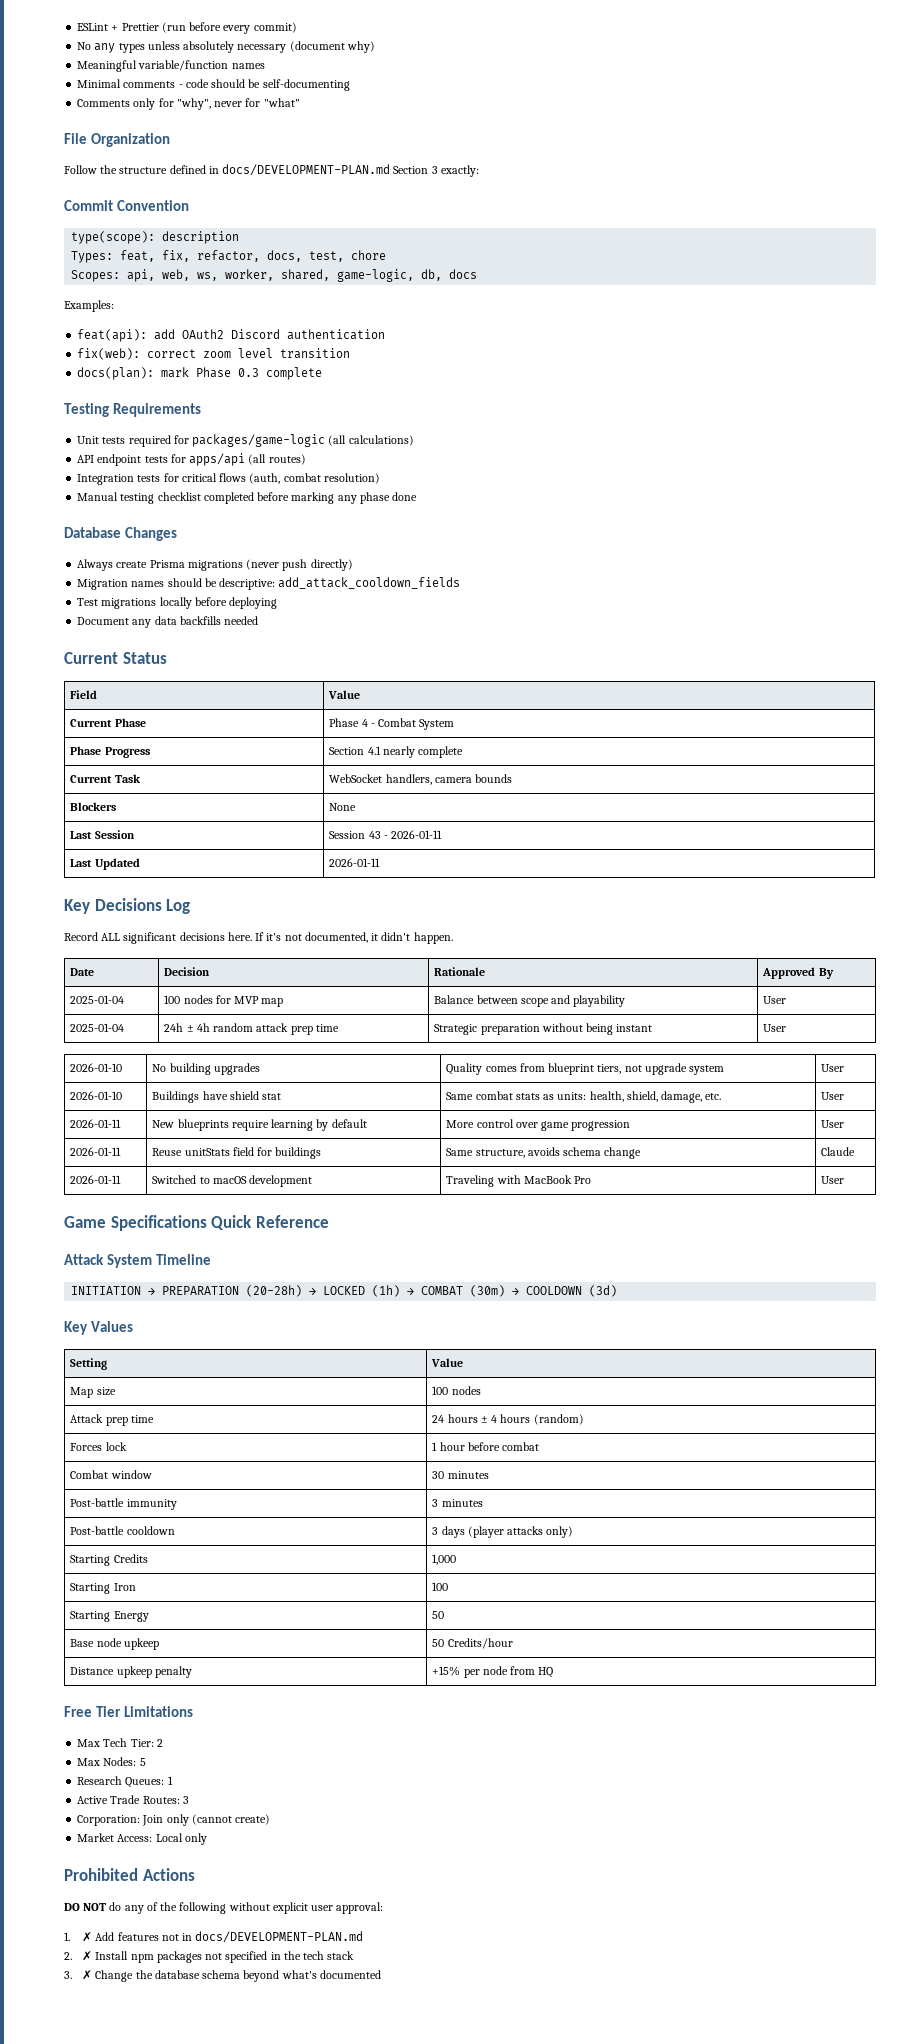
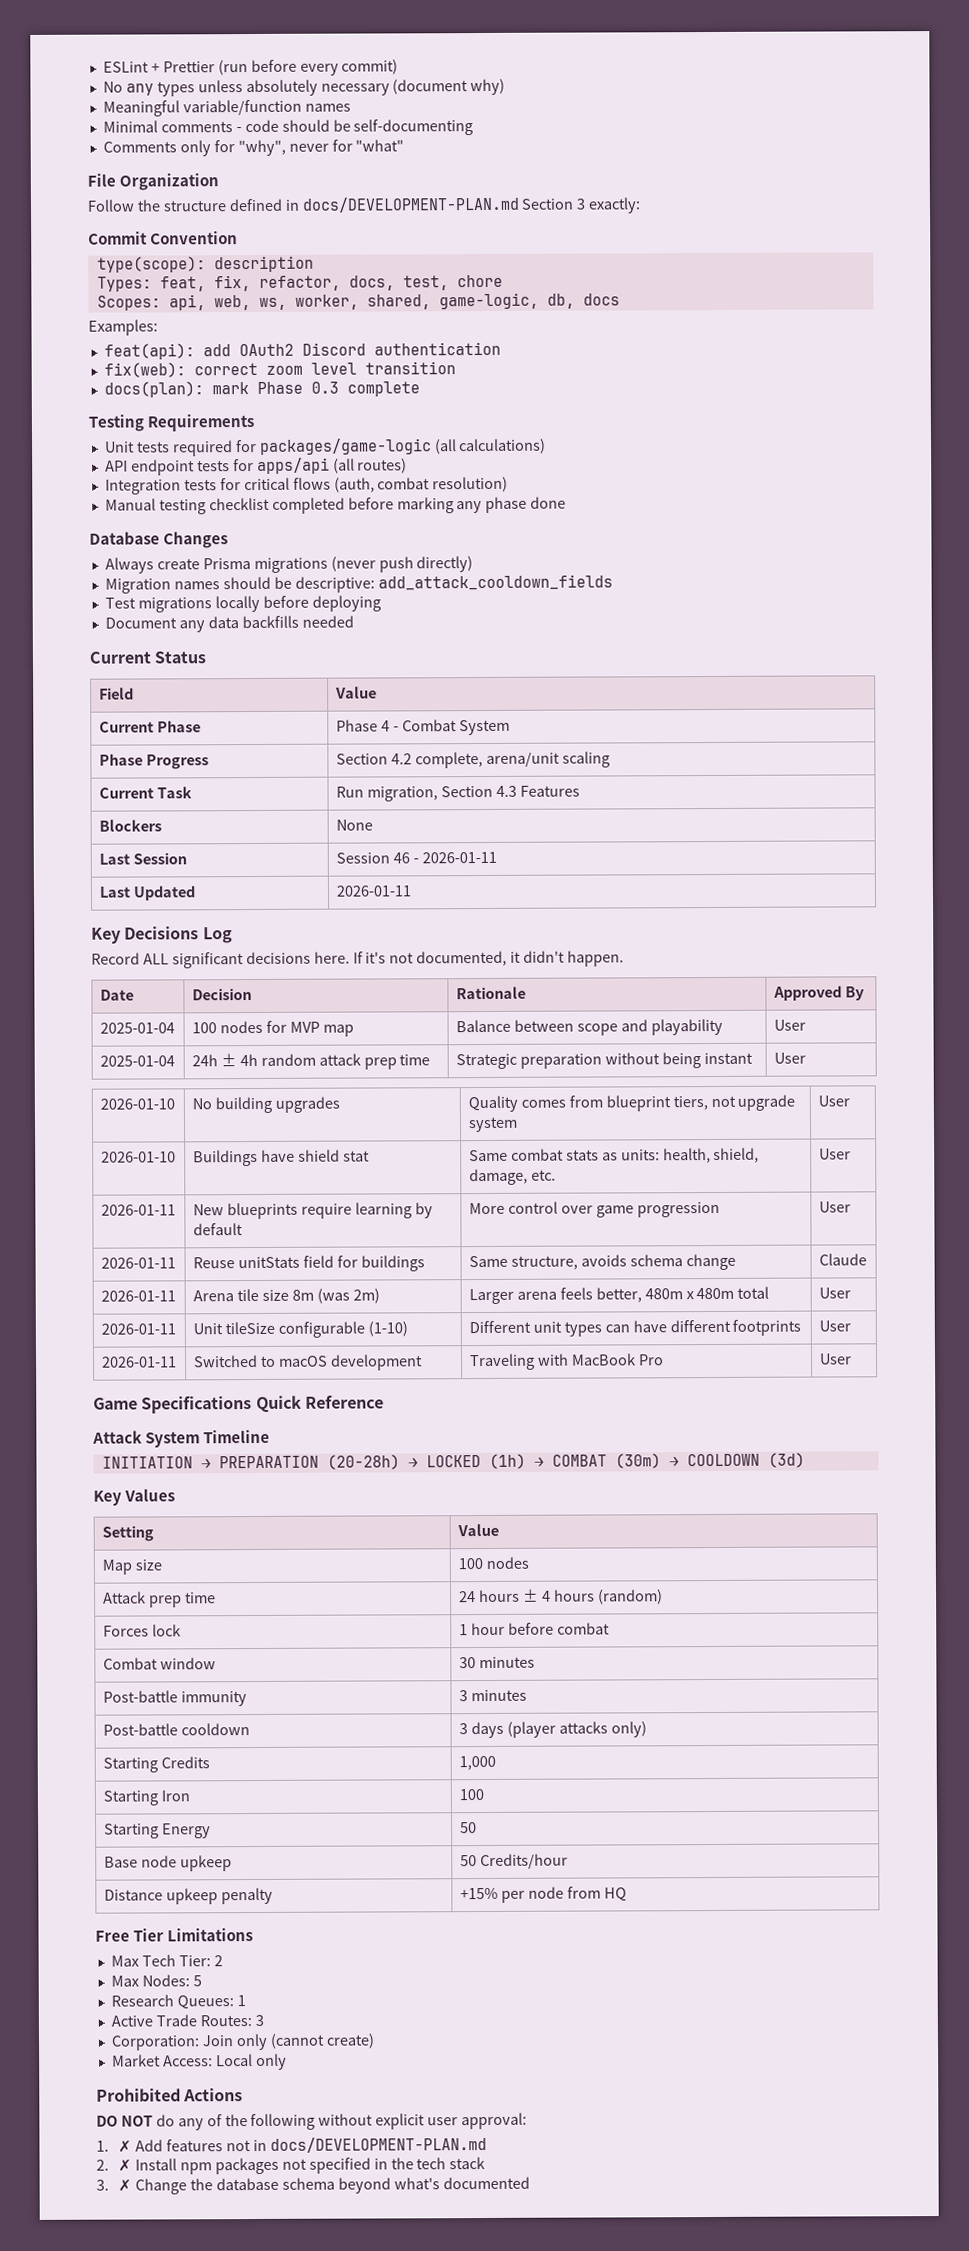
[367,746,464,758] [70,774,141,783] [329,774,513,785] 4.1 nearly complete // Current Task | WebSocket handlers, camera bounds -> [390,751,610,769] [98,786,192,799] [335,785,580,802] 4.2 complete, arena/unit scaling // Current Task | Run migration, Section 4.3 Features
[368,831,381,839] 43 -> [392,852,410,864] 46
(856, 1151) none -> [100,1290,176,1302] [192,1288,380,1304] [468,1286,770,1305] [818,1287,851,1299] [100,1323,176,1335] [192,1321,408,1338] [468,1319,802,1337] [818,1320,851,1332] // 2026-01-11 | Arena tile size 8m (was 2m) | Larger arena feels better, 480m x 480m total | User // 2026-01-11 | Unit tileSize configurable (1-10) | Different unit types can have different footprints | User

